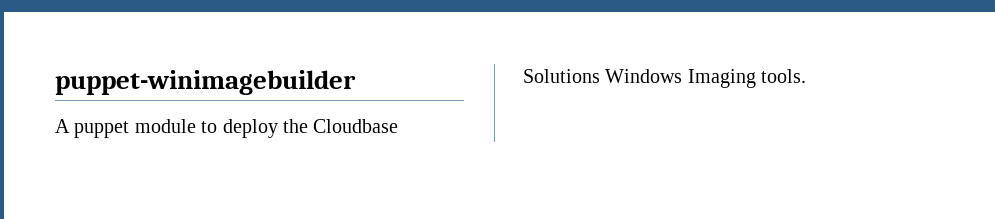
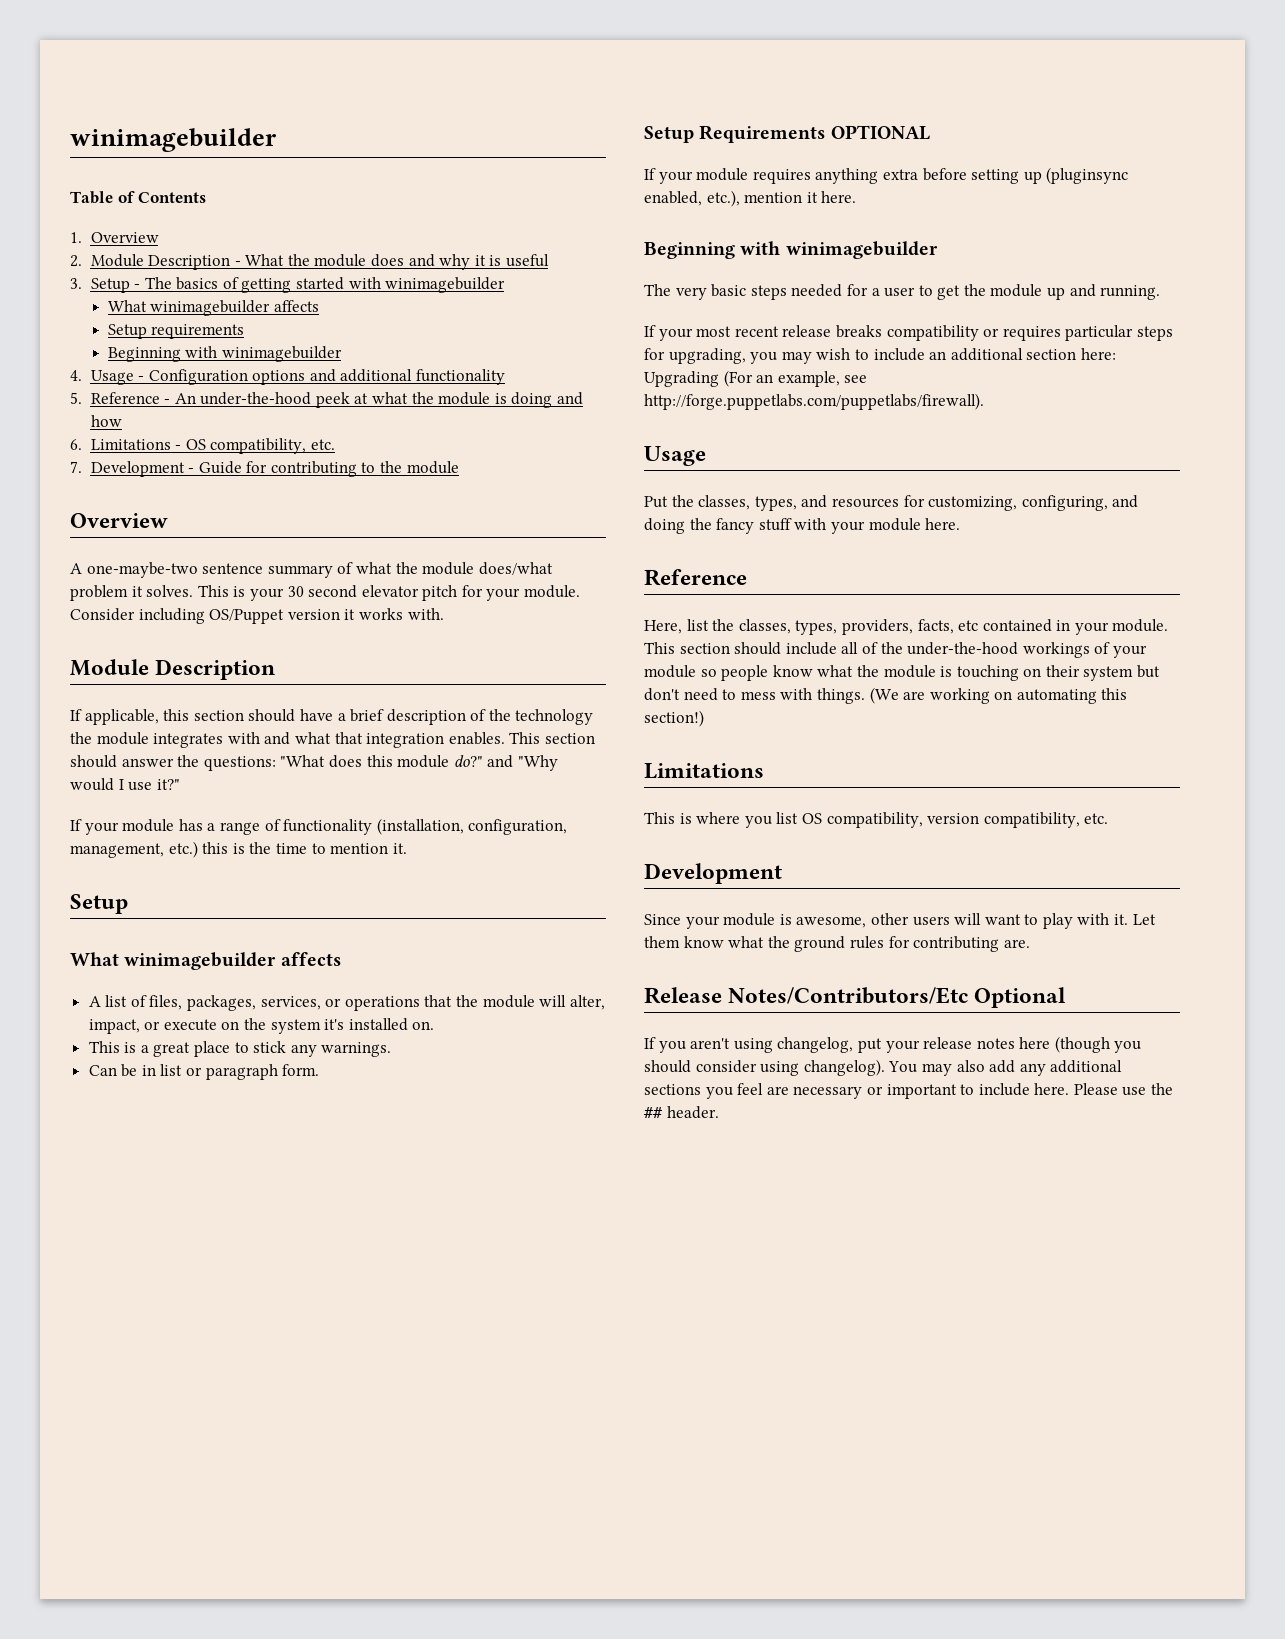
[55,70,356,95] [55,119,399,138] [523,69,807,88] puppet-winimagebuilder // A puppet module to deploy the Cloudbase Solutions Windows Imaging tools. -> [70,128,277,152] [70,191,207,204] [70,232,159,243] [70,254,549,270] [70,277,506,293] [107,300,320,316] [107,324,245,339] [107,346,343,362] [70,369,506,385] [70,392,583,408] [90,415,122,427] [70,438,335,454] [70,461,459,477] [70,513,168,528] [70,562,553,578] [70,585,581,601] [70,608,444,624] [70,659,276,680] [70,709,594,725] [70,732,595,748] [70,755,558,771] [70,778,180,791] [70,818,568,835] [70,841,407,858] [70,894,128,914] [70,952,341,970] [88,995,605,1011] [88,1018,435,1034] [88,1041,392,1057] [88,1064,320,1080] [644,125,930,143] [644,167,1129,184] [644,190,857,207] [644,241,938,259] [644,284,1161,300] [644,325,1173,341] [644,348,1116,364] [644,370,868,387] [644,393,984,410] [644,446,706,466] [644,495,1139,511] [644,518,961,534] [644,569,747,586] [644,619,1169,635] [644,642,1147,658] [644,665,1161,681] [644,687,1128,704] [644,710,704,727] [644,763,764,779] [644,812,1109,828] [644,863,782,884] [644,913,1156,929] [644,936,1030,952] [644,987,1067,1008] [644,1036,1142,1053] [644,1059,1123,1076] [644,1083,1174,1099] [644,1106,719,1119] winimagebuilder // Table of Contents // 1. Overview // 2. Module Description - What the module does and why it is useful // 3. Setup - The basics of getting started with winimagebuilder // What winimagebuilder affects // Setup requirements // Beginning with winimagebuilder // 4. Usage - Configuration options and additional functionality // 5. Reference - An under-the-hood peek at what the module is doing and how // 6. Limitations - OS compatibility, etc. // 7. Development - Guide for contributing to the module // Overview // A one-maybe-two sentence summary of what the module does/what problem it solves. This is your 30 second elevator pitch for your module. Consider including OS/Puppet version it works with. // Module Description // If applicable, this section should have a brief description of the technology the module integrates with and what that integration enables. This section should answer the questions: "What does this module do?" and "Why would I use it?" // If your module has a range of functionality (installation, configuration, management, etc.) this is the time to mention it. // Setup // What winimagebuilder affects // A list of files, packages, services, or operations that the module will alter, impact, or execute on the system it's installed on. // This is a great place to stick any warnings. // Can be in list or paragraph form. // Setup Requirements OPTIONAL // If your module requires anything extra before setting up (pluginsync enabled, etc.), mention it here. // Beginning with winimagebuilder // The very basic steps needed for a user to get the module up and running. // If your most recent release breaks compatibility or requires particular steps for upgrading, you may wish to include an additional section here: Upgrading (For an example, see http://forge.puppetlabs.com/puppetlabs/firewall). // Usage // Put the classes, types, and resources for customizing, configuring, and doing the fancy stuff with your module here. // Reference // Here, list the classes, types, providers, facts, etc contained in your module. This section should include all of the under-the-hood workings of your module so people know what the module is touching on their system but don't need to mess with things. (We are working on automating this section!) // Limitations // This is where you list OS compatibility, version compatibility, etc. // Development // Since your module is awesome, other users will want to play with it. Let them know what the ground rules for contributing are. // Release Notes/Contributors/Etc Optional // If you aren't using changelog, put your release notes here (though you should consider using changelog). You may also add any additional sections you feel are necessary or important to include here. Please use the ## header.

